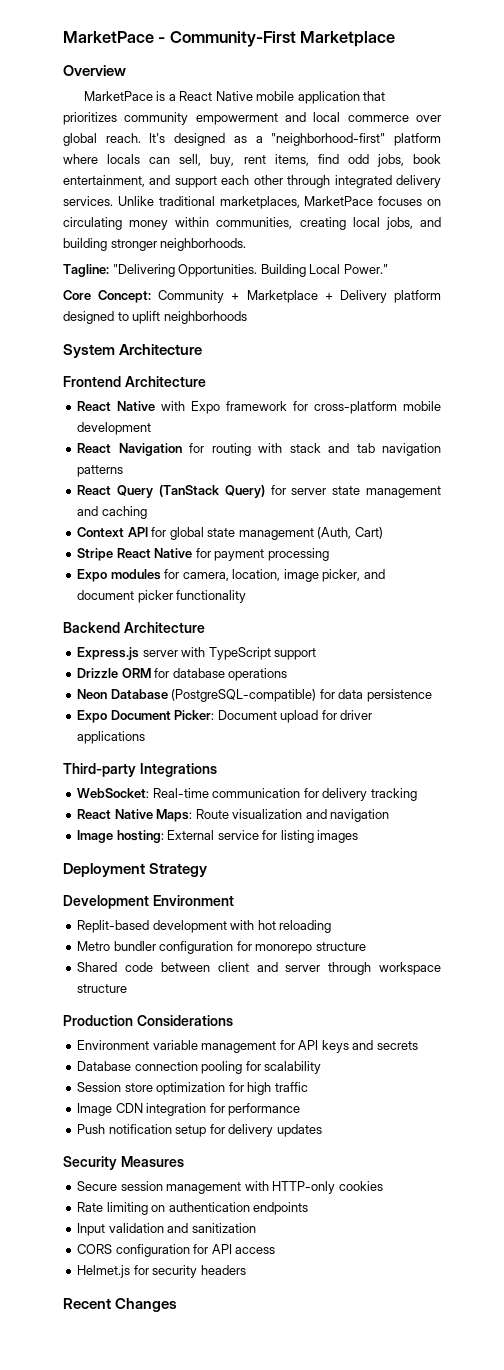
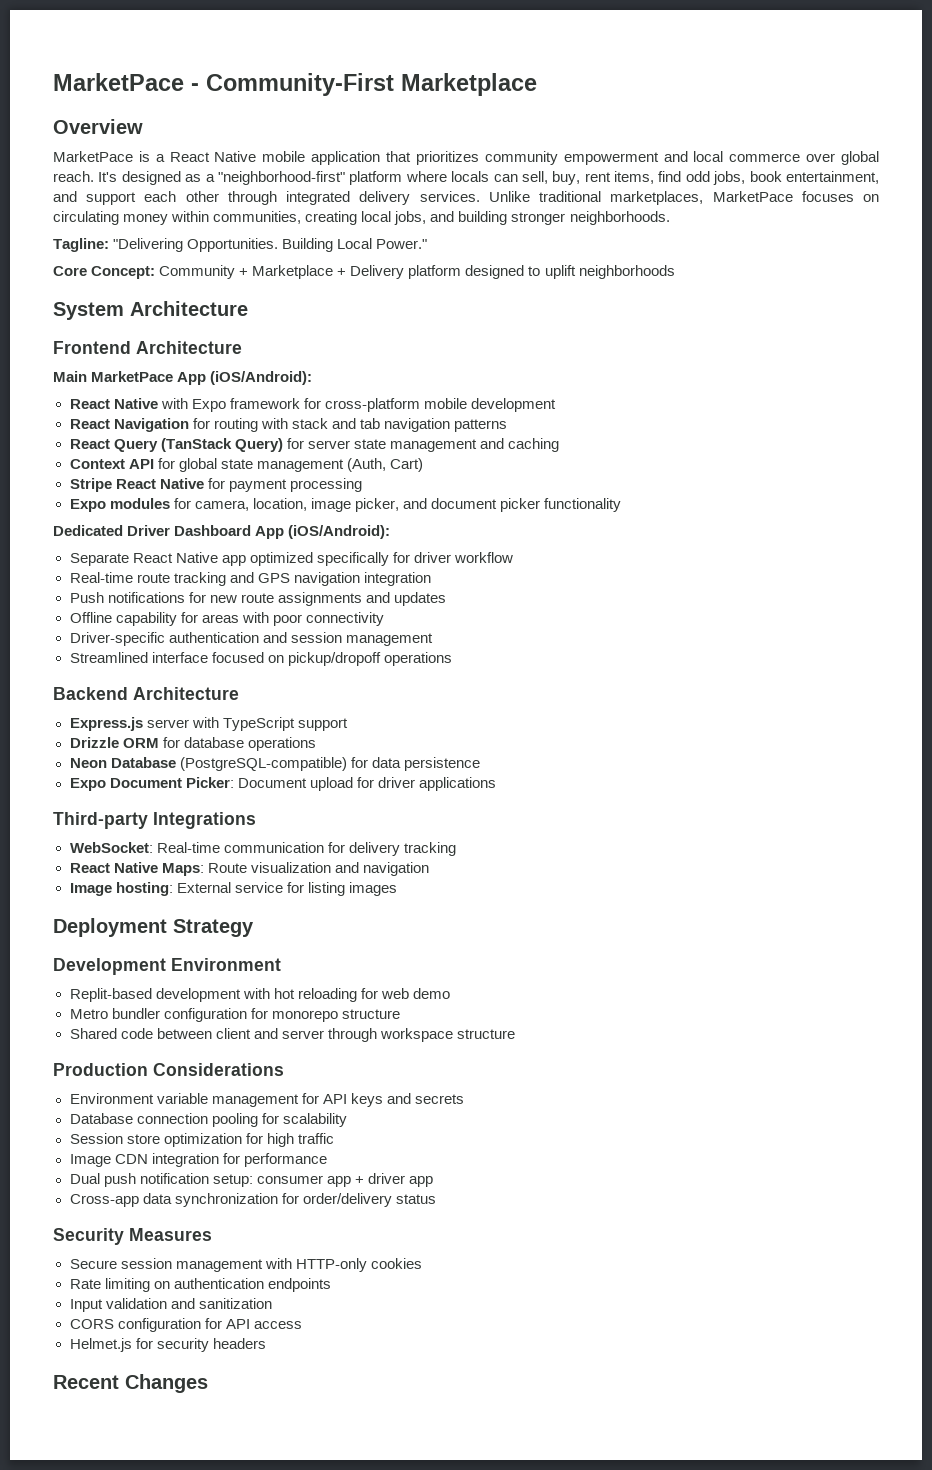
(206, 381) none -> [53,371,313,385] // Main MarketPace App (iOS/Android):
(247, 596) none -> [53,525,391,539] [69,552,513,566] [69,572,431,586] [69,592,446,606] [69,612,384,626] [69,632,433,646] [69,652,452,666] // Dedicated Driver Dashboard App (iOS/Android): // Separate React Native app optimized specifically for driver workflow // Real-time route tracking and GPS navigation integration // Push notifications for new route assignments and updates // Offline capability for areas with poor connectivity // Driver-specific authentication and session management // Streamlined interface focused on pickup/dropoff operations
(332, 926) none -> [360,988,450,999] for web demo
[77,1124,322,1137] Push notification setup for delivery updates -> [69,1173,433,1187] [69,1193,436,1207] Dual push notification setup: consumer app + driver app // Cross-app data synchronization for order/delivery status

